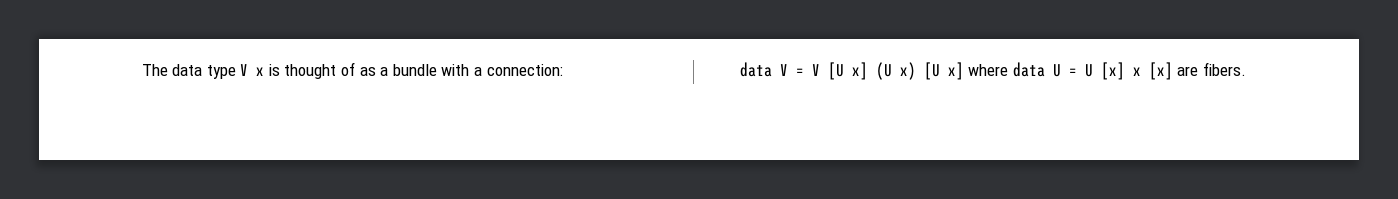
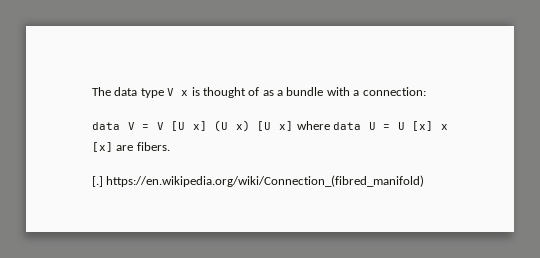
(1246, 69) none -> [92,175,425,187] // [.] https://en.wikipedia.org/wiki/Connection_(fibred_manifold)

